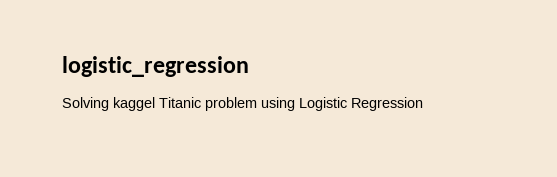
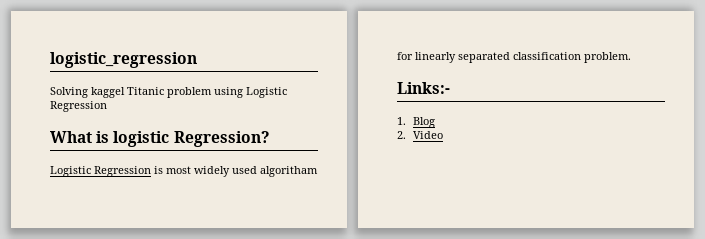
(423, 104) none -> [50,131,270,147] [50,166,318,177] [397,52,631,63] [397,82,450,94] [397,117,436,128] [397,131,444,139] // What is logistic Regression? // Logistic Regression is most widely used algoritham for linearly separated classification problem. // Links:- // 1. Blog // 2. Video

